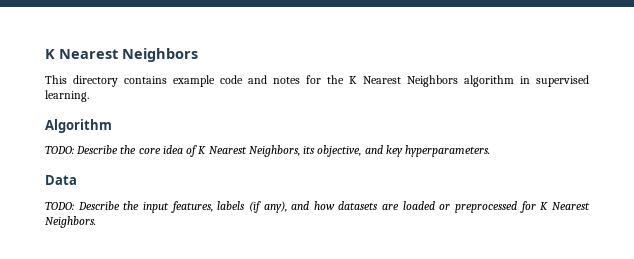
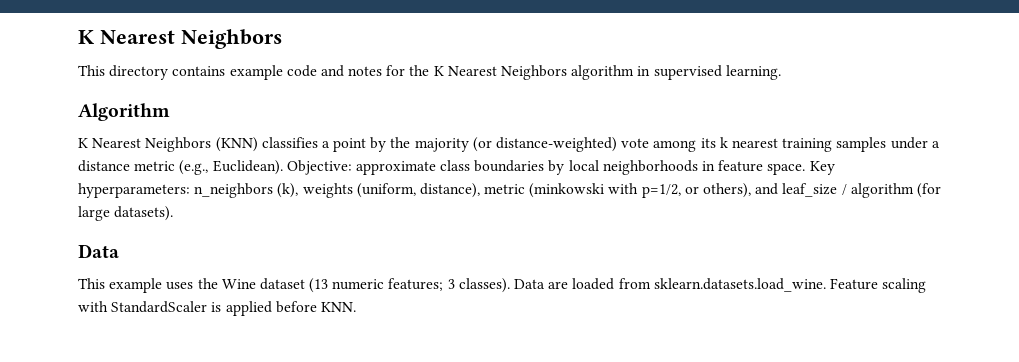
[45,145,491,157] [45,175,77,185] [45,201,590,213] [45,216,96,228] TODO: Describe the core idea of K Nearest Neighbors, its objective, and key hyperparameters. // Data // TODO: Describe the input features, labels (if any), and how datasets are loaded or preprocessed for K Nearest Neighbors. -> [78,137,940,152] [78,160,835,175] [78,183,941,198] [78,206,174,221] [78,244,119,258] [78,278,927,293] [78,301,356,316] K Nearest Neighbors (KNN) classifies a point by the majority (or distance-weighted) vote among its k nearest training samples under a distance metric (e.g., Euclidean). Objective: approximate class boundaries by local neighborhoods in feature space. Key hyperparameters: n_neighbors (k), weights (uniform, distance), metric (minkowski with p=1/2, or others), and leaf_size / algorithm (for large datasets). // Data // This example uses the Wine dataset (13 numeric features; 3 classes). Data are loaded from sklearn.datasets.load_wine. Feature scaling with StandardScaler is applied before KNN.

